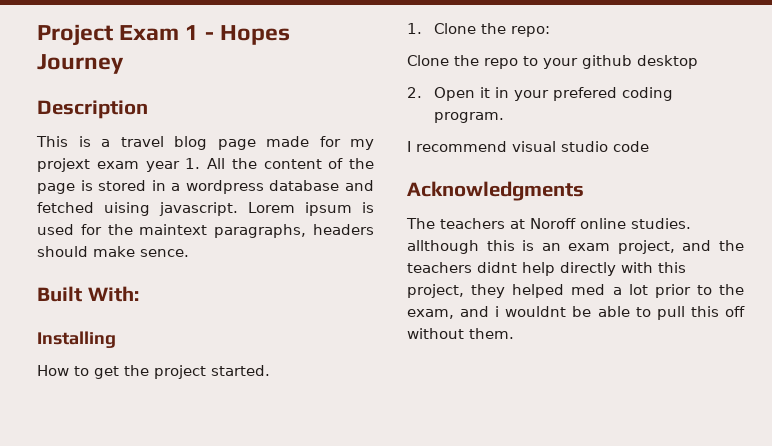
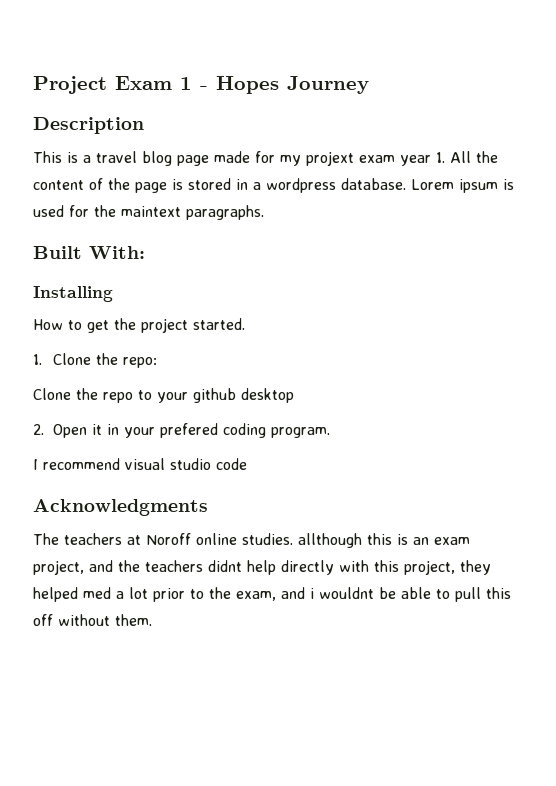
[269,180,374,191] [37,202,238,216] database and fetched uising javascript. -> [341,178,406,190] database.
[214,224,374,238] [37,246,189,257] paragraphs, headers should make sence. -> [186,205,264,220] paragraphs.

